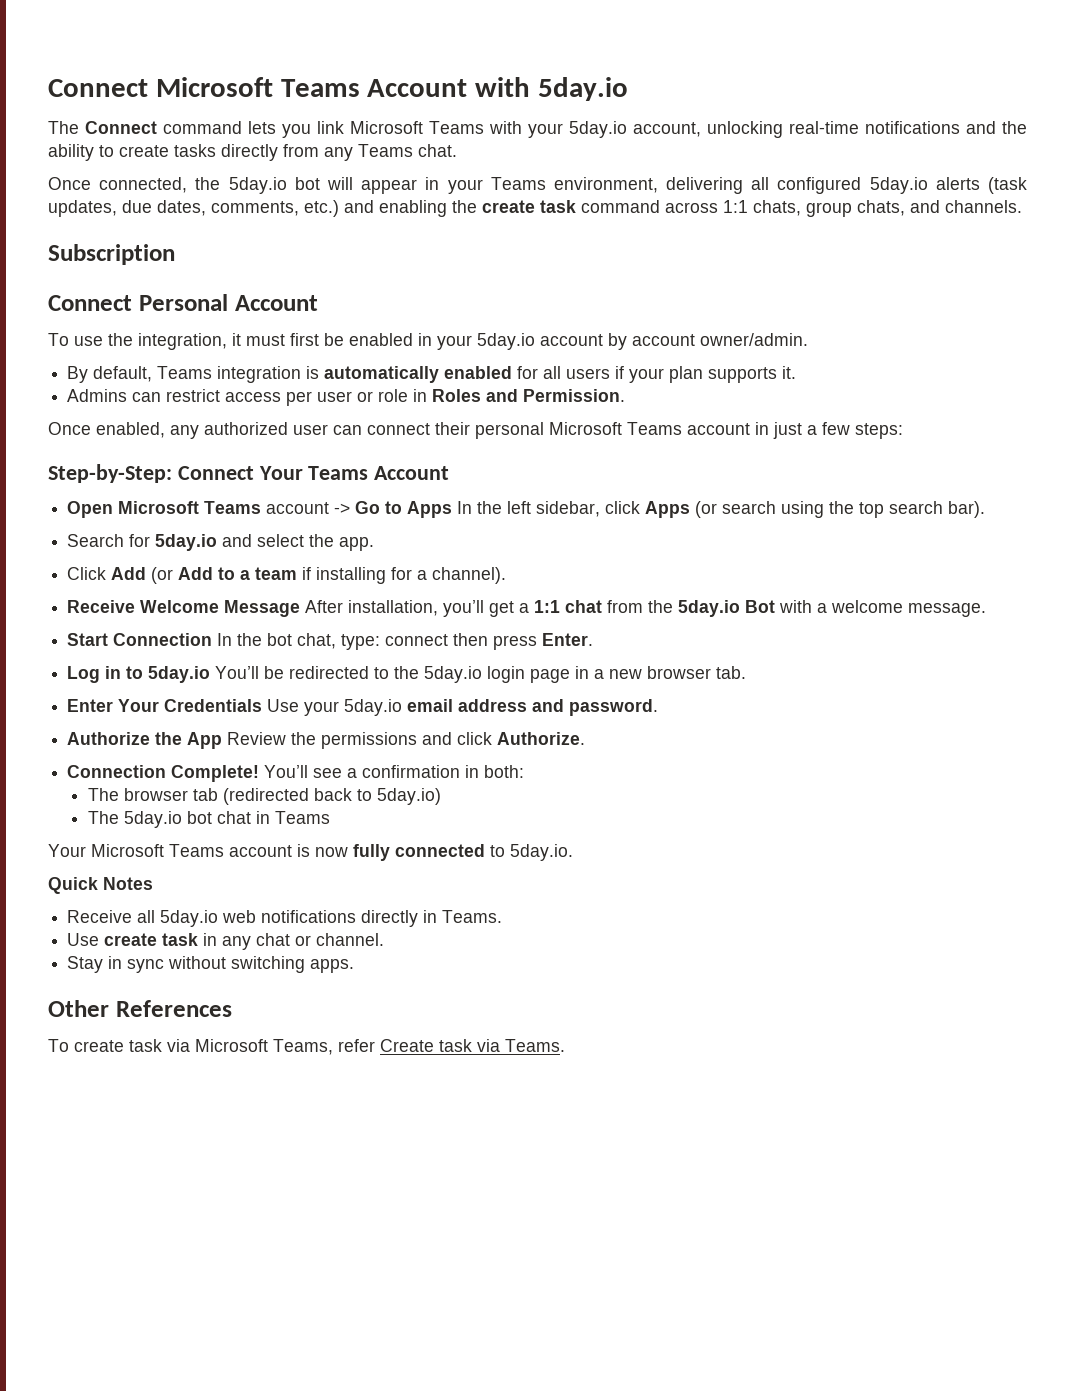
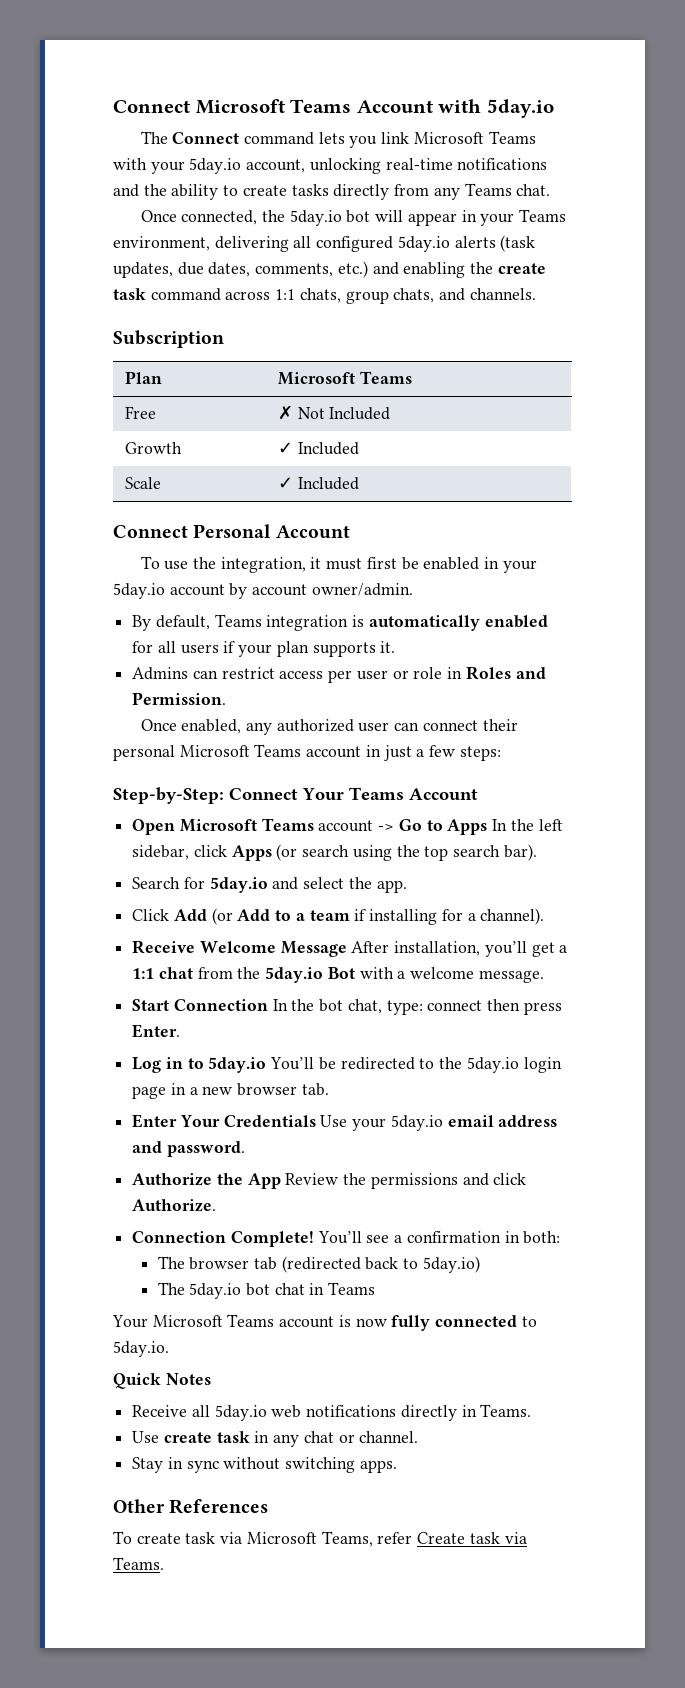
(175, 254) none -> [124,371,162,384] [277,371,412,385] [124,406,156,419] [277,405,391,420] [124,442,182,454] [277,442,359,455] [124,477,161,489] [277,477,359,490] // Plan | Microsoft Teams // Free | ✗ Not Included // Growth | ✓ Included // Scale | ✓ Included

